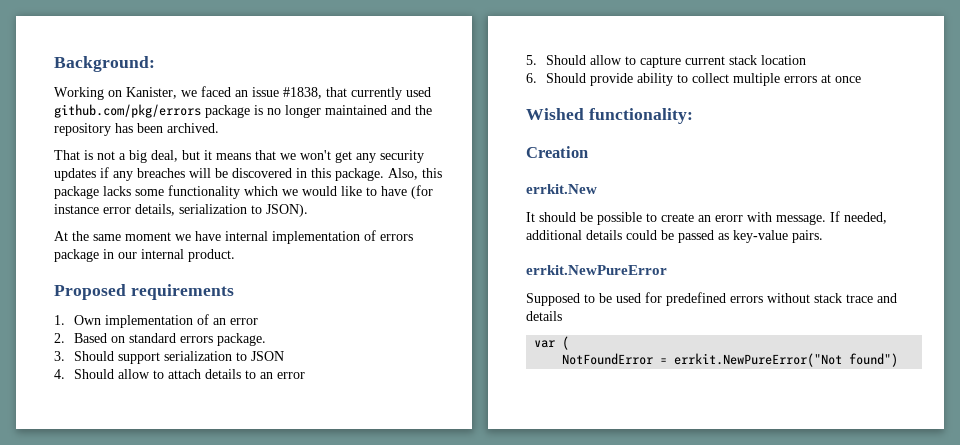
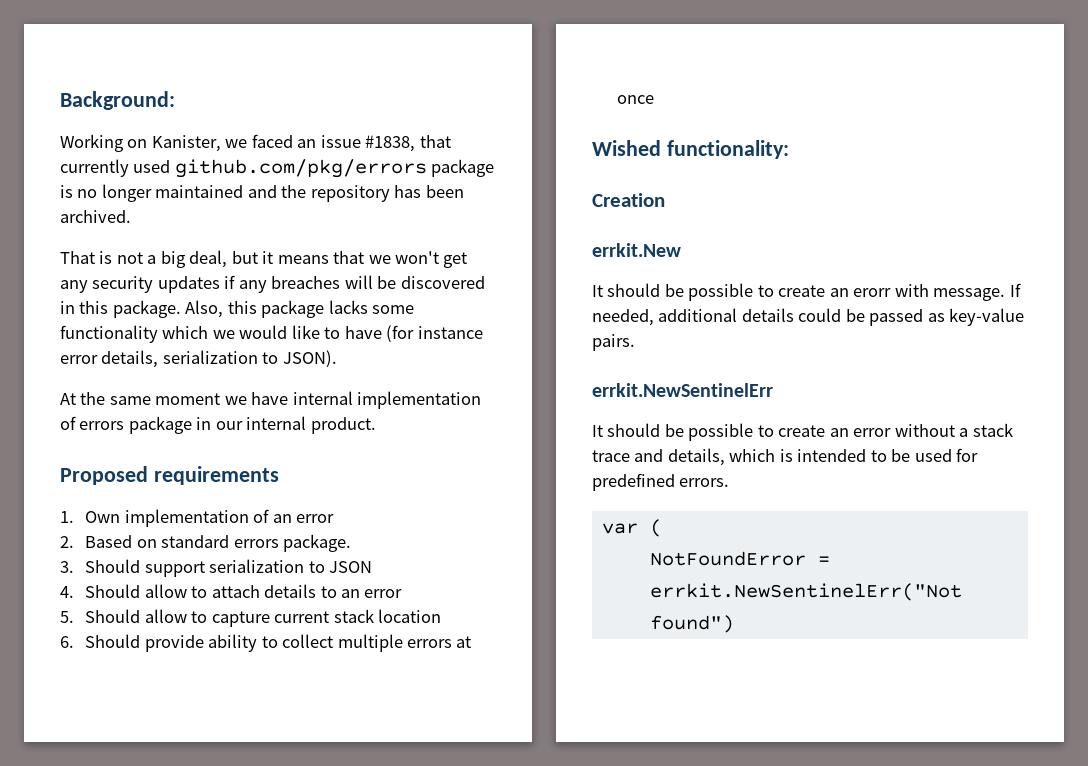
[526,265,667,275] [526,293,580,306] errkit.NewPureError // Supposed -> [592,383,773,397] [592,423,1013,441] [592,448,867,466] errkit.NewSentinelErr // It should be possible to create an error without a stack trace and details, which is intended
[730,293,897,303] [526,311,562,321] errors without stack trace and details -> [679,478,730,487] errors.
[674,353,843,367] errkit.NewPureError("Not -> [649,583,962,601] errkit.NewSentinelErr("Not

